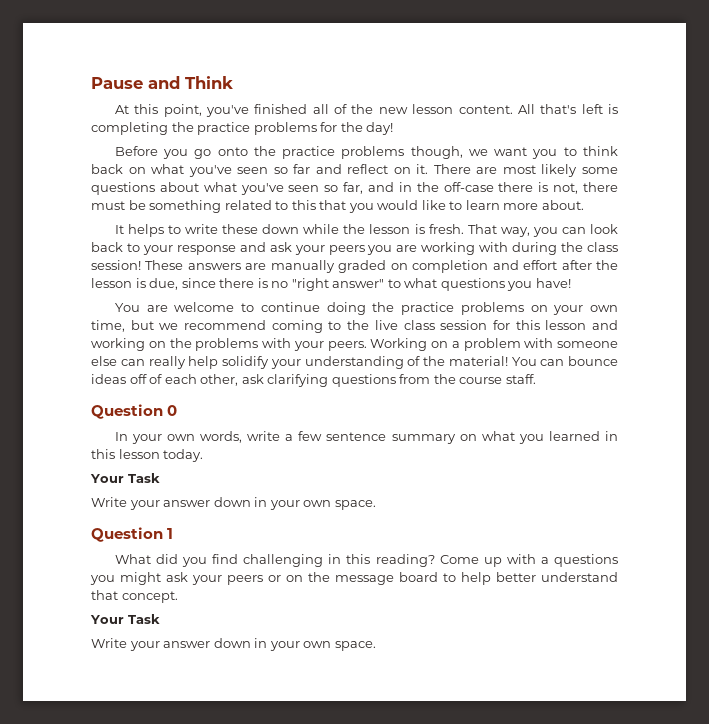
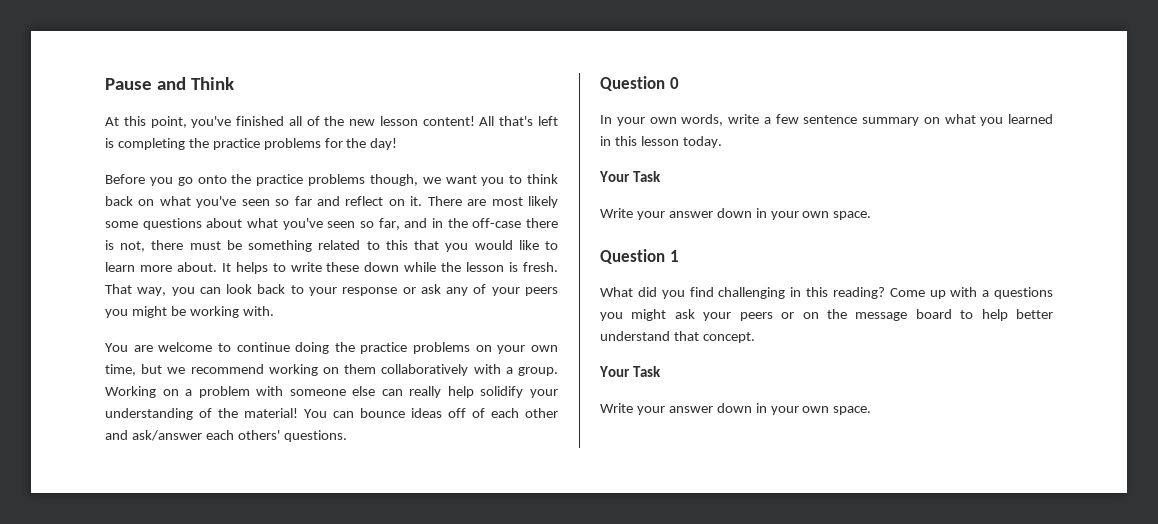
[458,105,513,114] content. -> [422,116,475,126] content!
(584, 205) // -> (217, 267) none
[239,242,618,255] [91,260,618,273] [91,278,571,291] and ask your peers you are working with during the class session! These answers are manually graded on completion and effort after the lesson is due, since there is no "right answer" to what questions you have! -> [402,284,558,296] [105,306,274,318] or ask any of your peers you might be working with.
[271,320,618,333] [91,338,367,351] coming to the live class session for this lesson and working on the problems with your peers. -> [268,364,558,376] working on them collaboratively with a group.
[200,374,536,387] other, ask clarifying questions from the course staff. -> [525,408,558,418] [105,430,347,442] other and ask/answer each others' questions.

